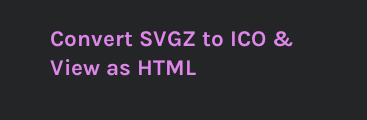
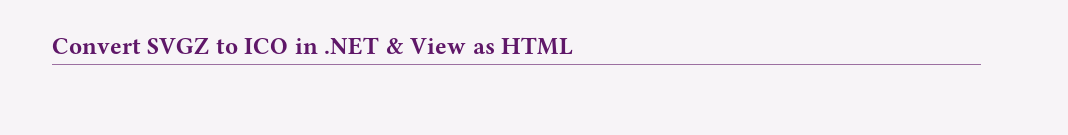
(267, 39) none -> [294,37,380,55] in .NET

